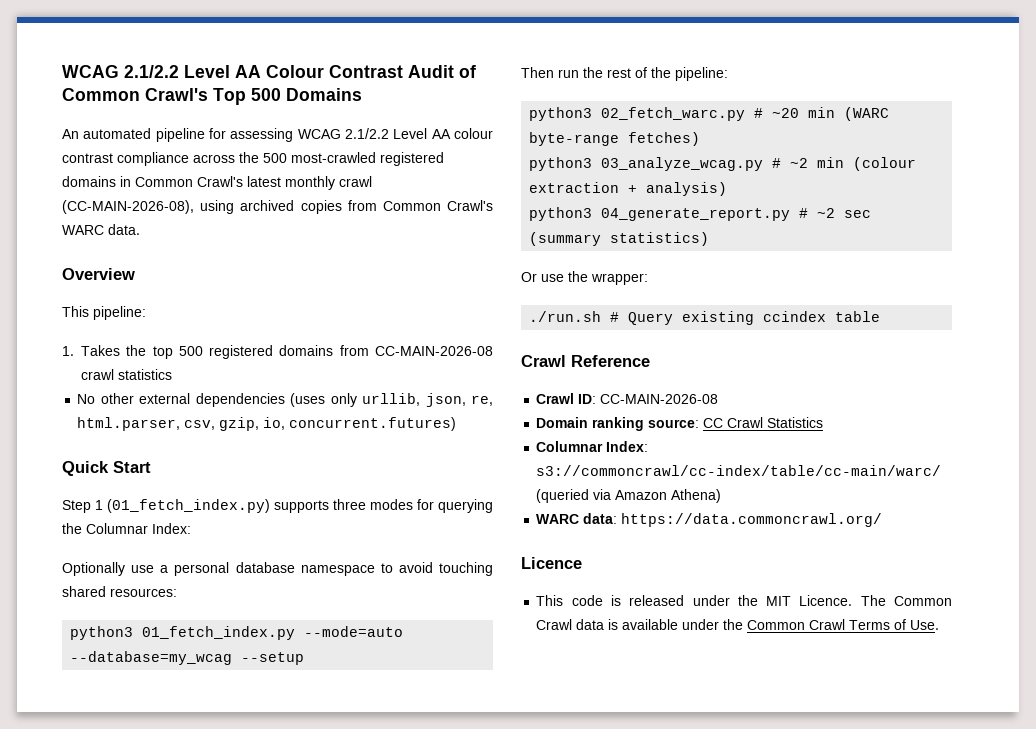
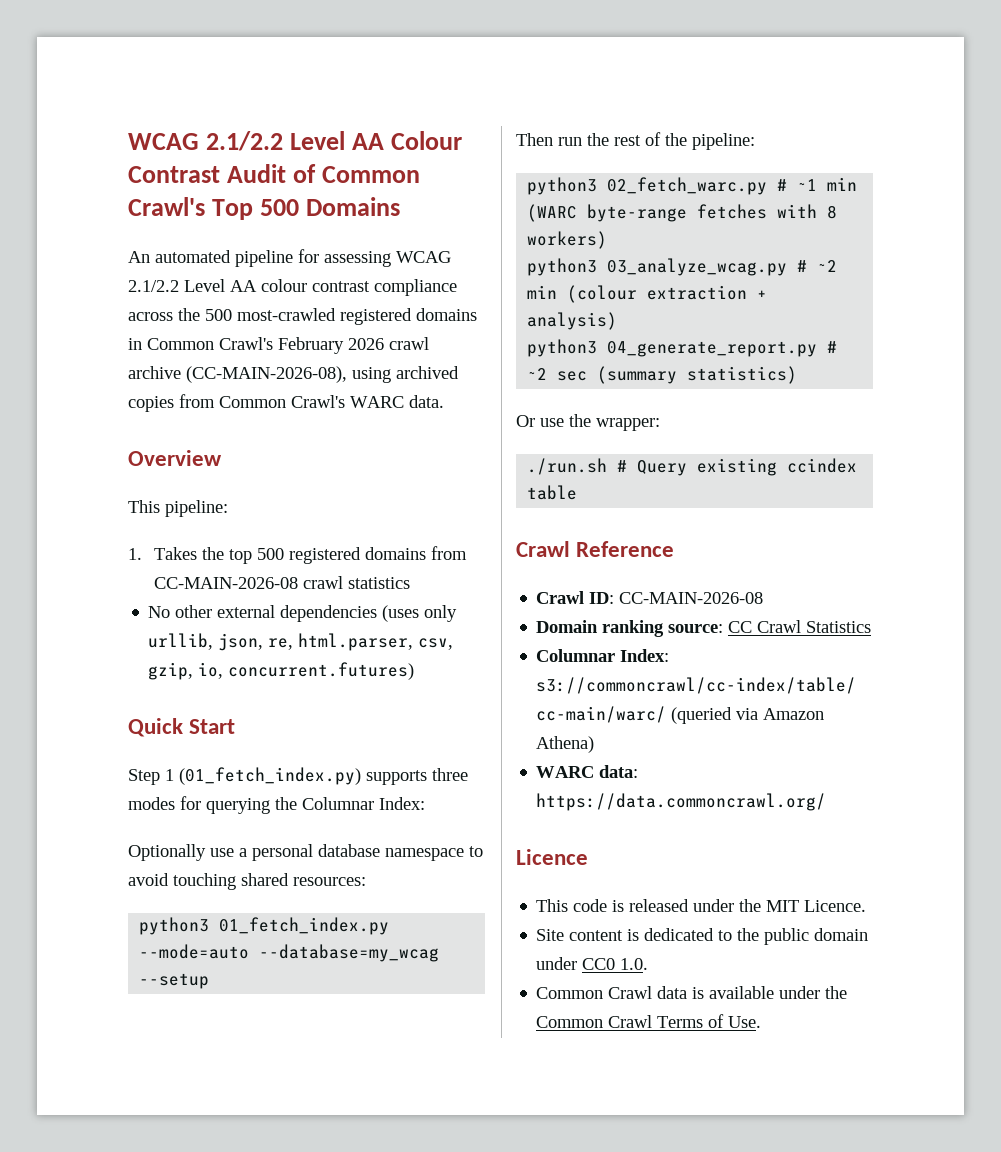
[247,176,372,190] latest monthly crawl -> [278,337,429,354] [128,366,181,379] February 2026 crawl archive
[772,108,800,118] ~20 -> [797,179,818,191] ~1
[628,132,701,146] fetches) -> [697,204,838,219] [527,231,608,249] fetches with 8 workers)
[860,595,886,606] The -> [536,928,869,945] [536,957,649,970] // Site content is dedicated to the public domain under CC0 1.0. //

